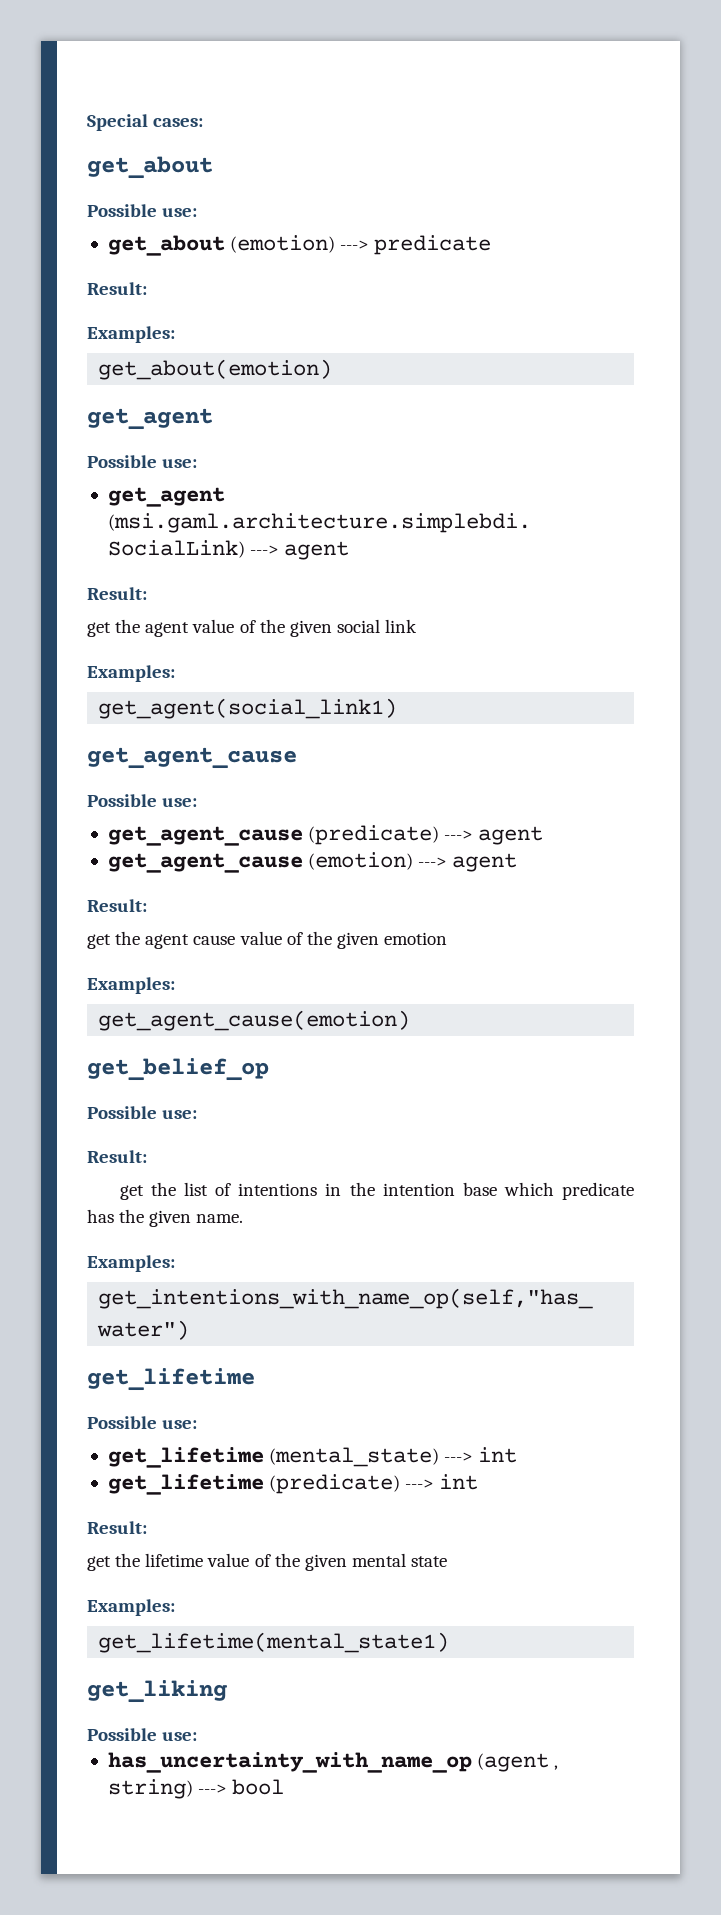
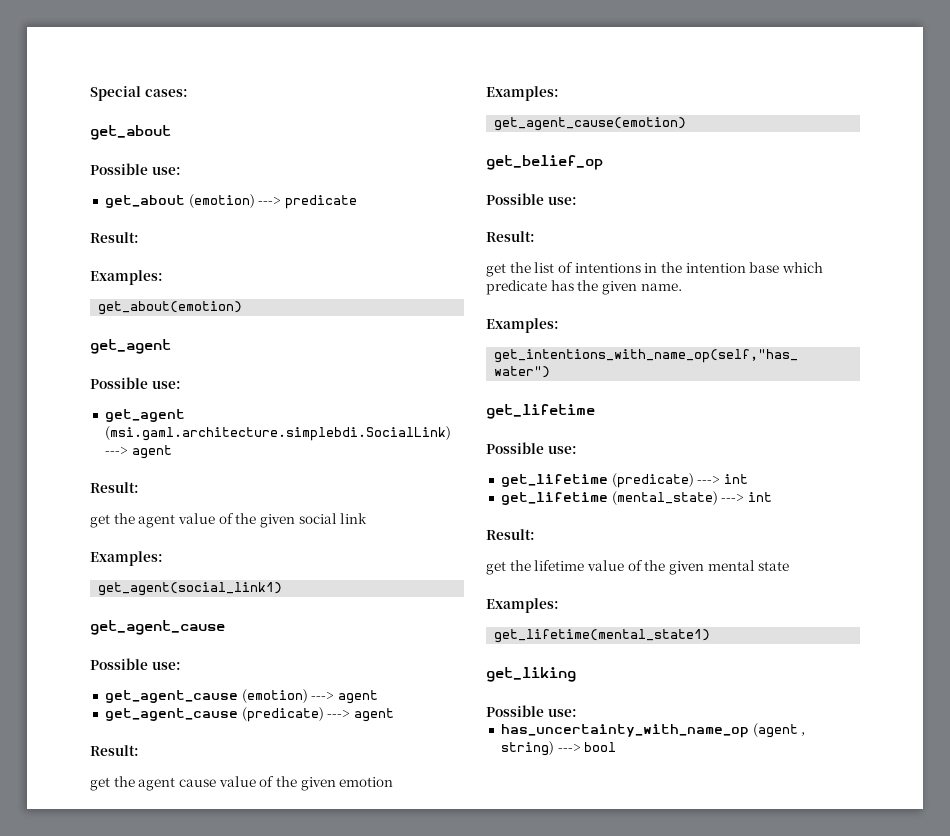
[308,825,440,845] (predicate) -> [241,689,308,703] (emotion)
[308,852,414,870] (emotion) -> [241,707,324,722] (predicate)
[269,1447,440,1467] (mental_state) -> [611,473,694,488] (predicate)
[269,1474,401,1494] (predicate) -> [611,491,718,505] (mental_state)

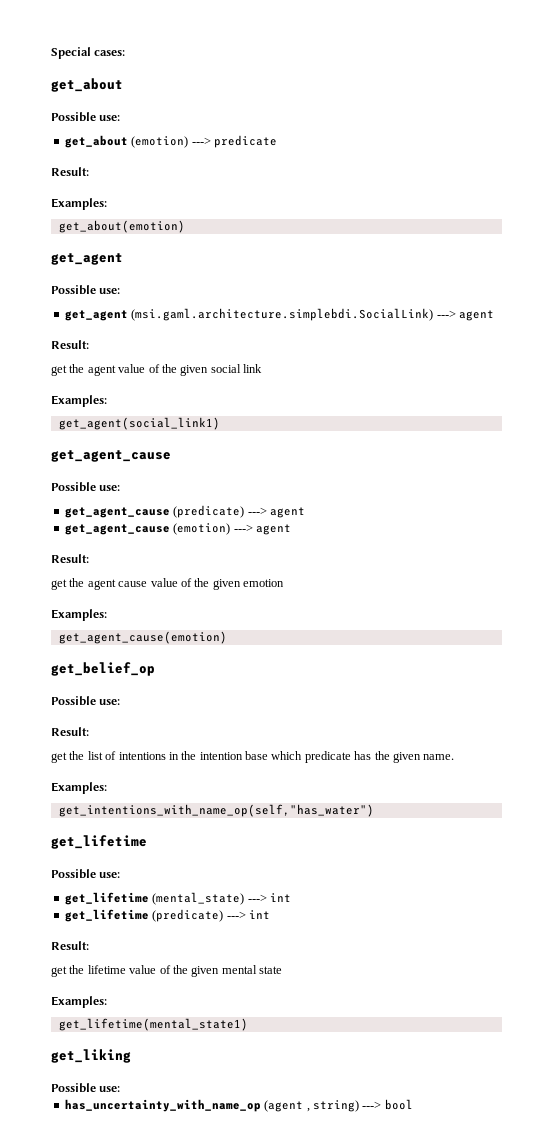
[241,689,308,703] (emotion) -> [173,505,245,518] (predicate)
[241,707,324,722] (predicate) -> [173,523,231,535] (emotion)
[611,473,694,488] (predicate) -> [152,892,245,905] (mental_state)
[611,491,718,505] (mental_state) -> [152,909,224,922] (predicate)

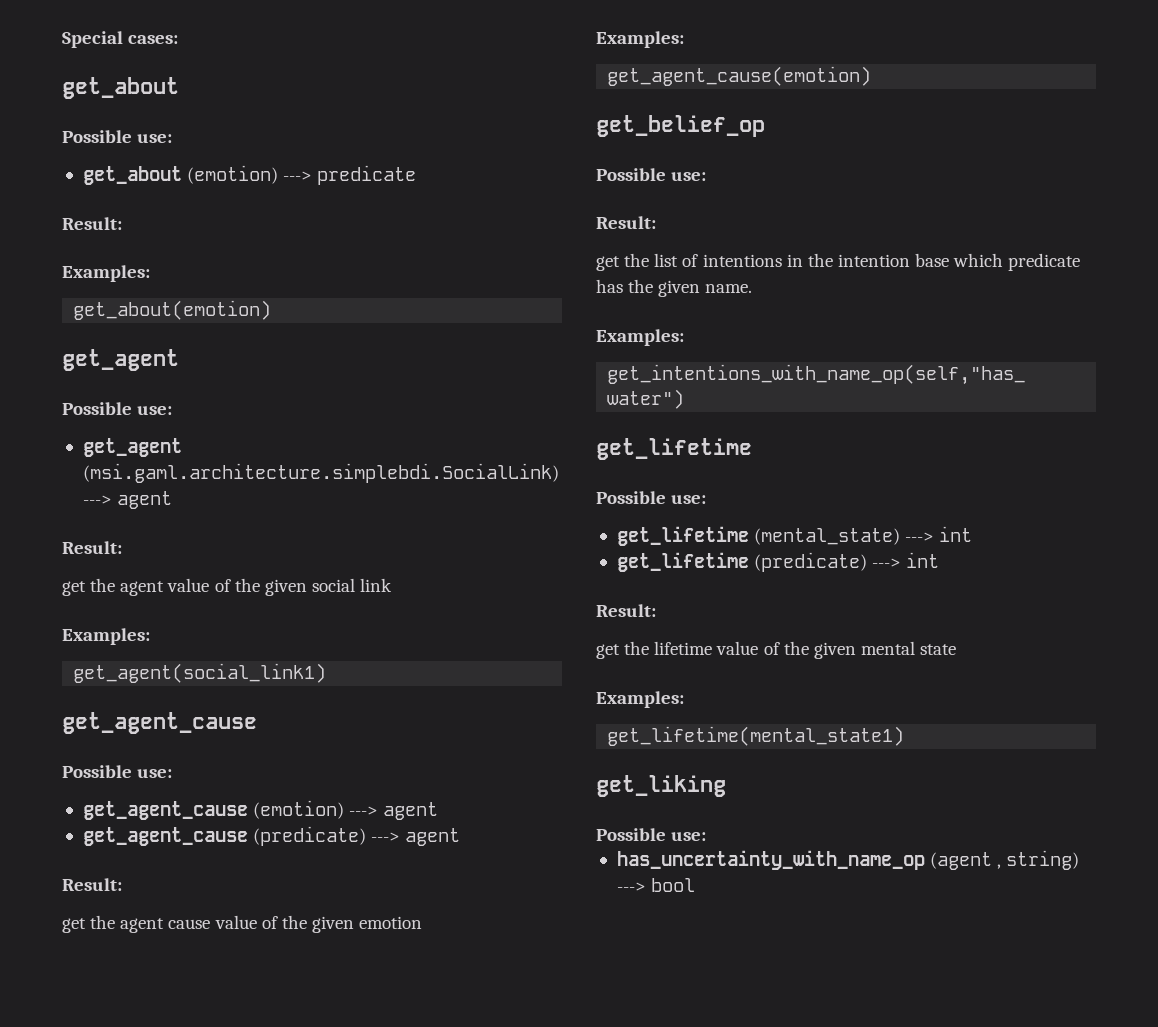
[173,505,245,518] (predicate) -> [253,800,345,819] (emotion)
[173,523,231,535] (emotion) -> [253,826,367,846] (predicate)

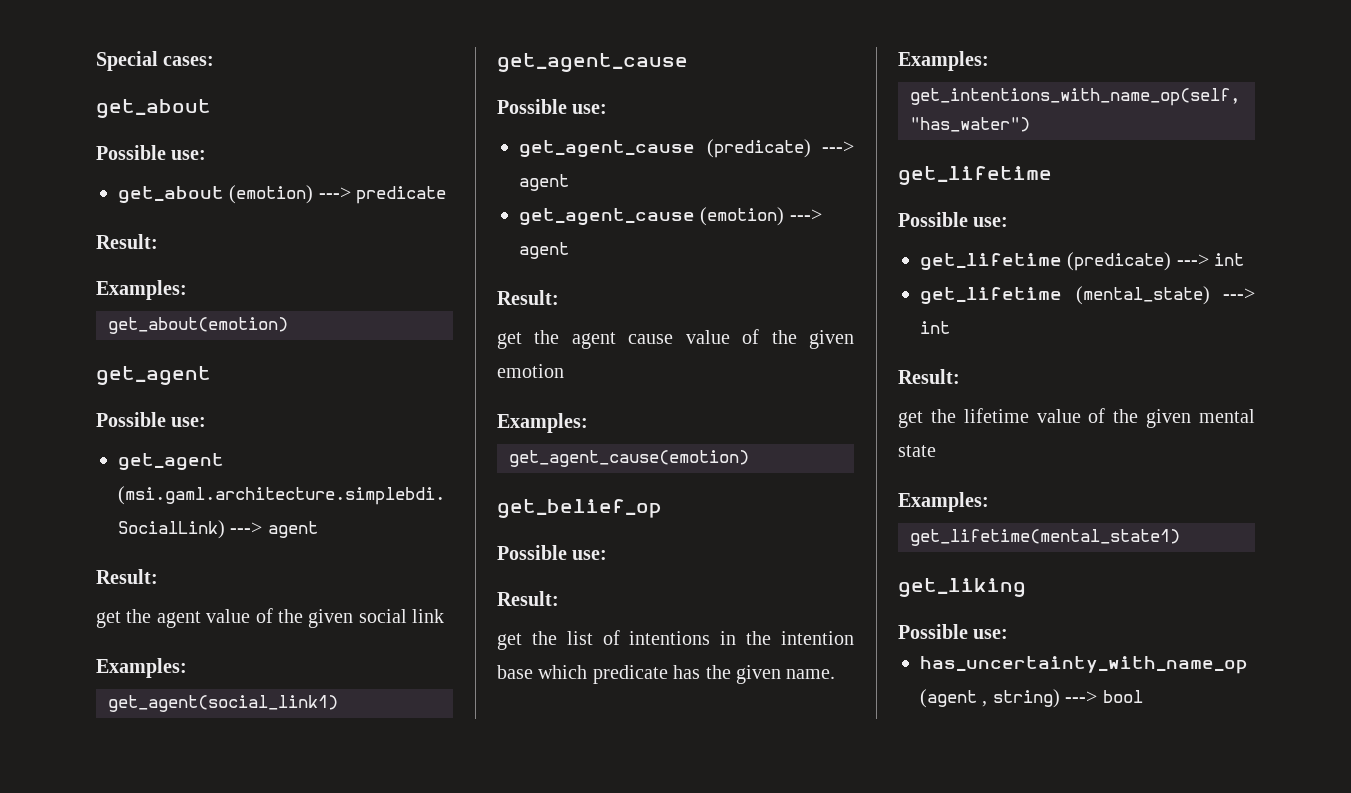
[253,800,345,819] (emotion) -> [706,139,811,158] (predicate)
[253,826,367,846] (predicate) -> [700,207,785,226] (emotion)
[754,528,901,545] (mental_state) -> [1067,252,1172,271] (predicate)
[754,552,868,572] (predicate) -> [1075,286,1210,305] (mental_state)

